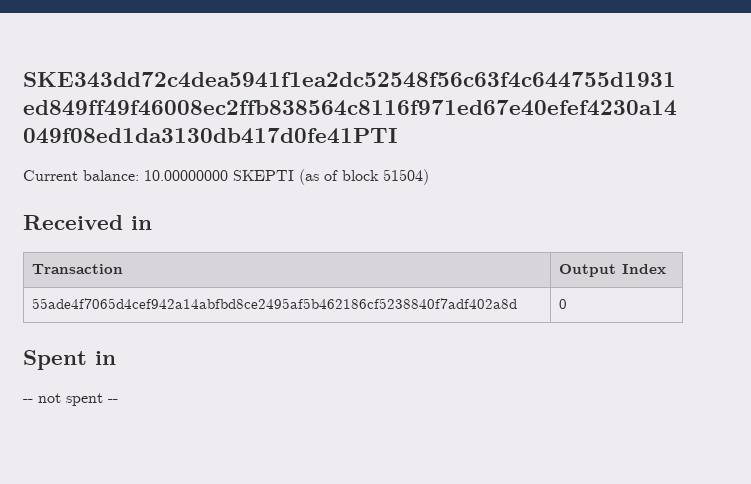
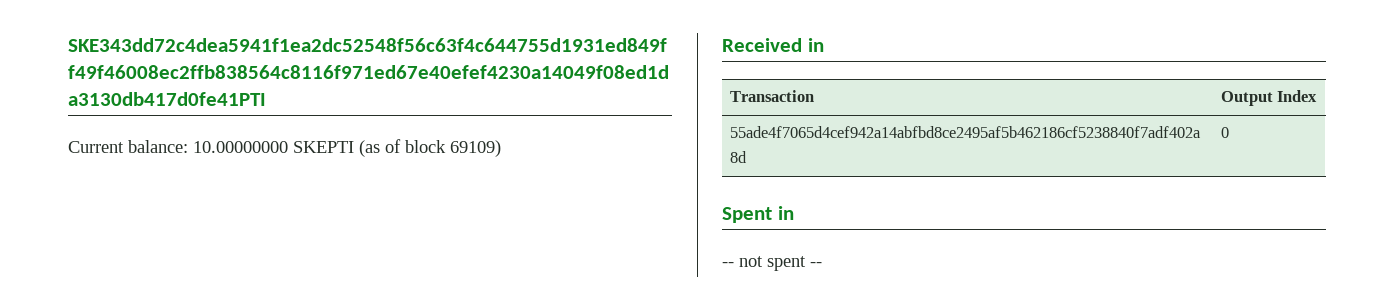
[383,169,429,185] 51504) -> [450,140,501,157] 69109)

